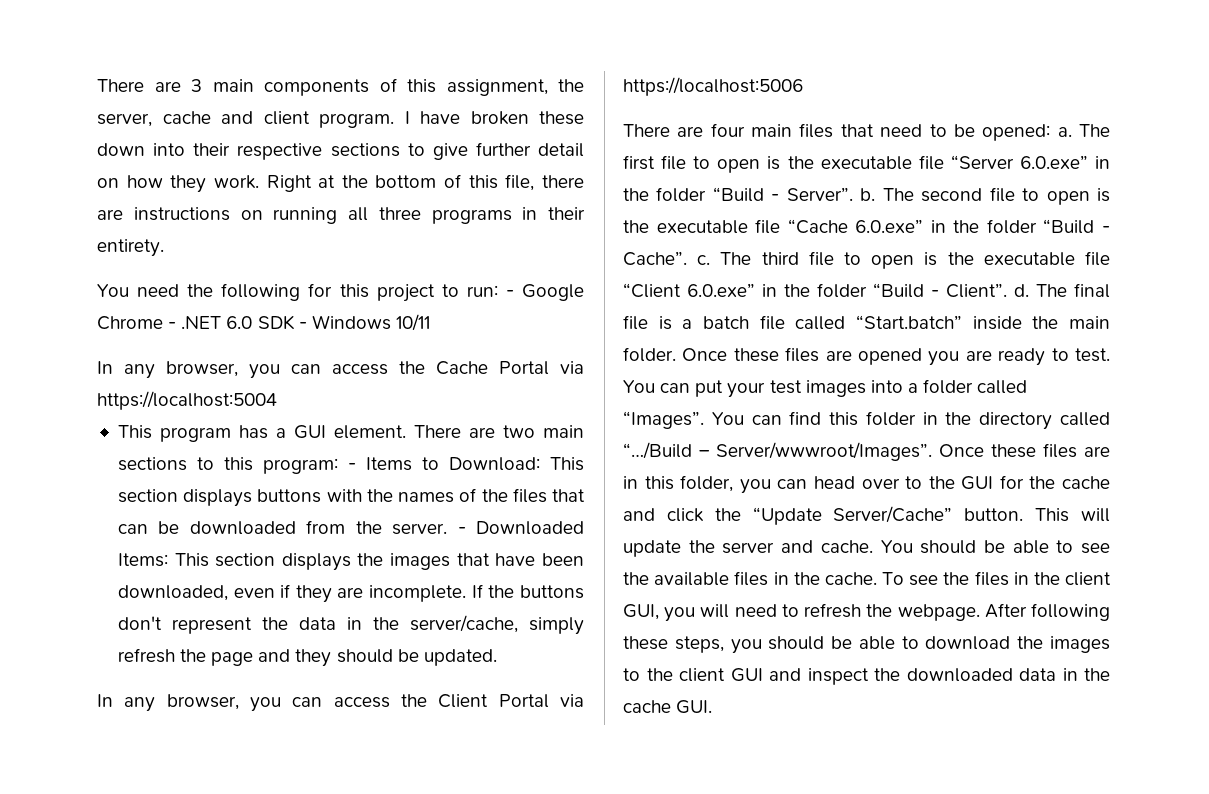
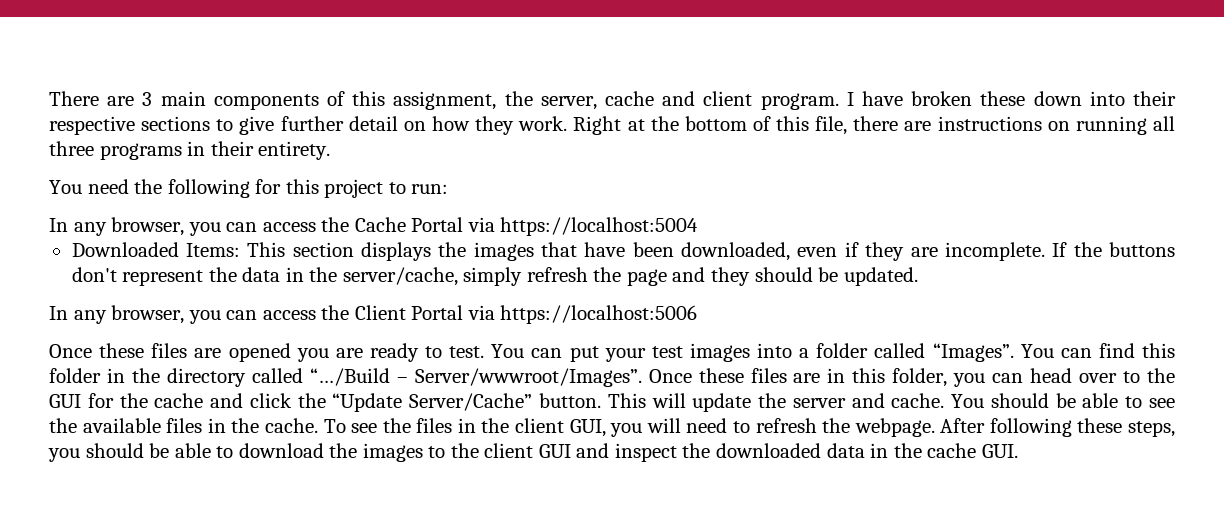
[505,284,585,301] [97,314,430,331] - Google Chrome - .NET 6.0 SDK - Windows 10/11 -> (449, 189) none
[117,425,585,442] [117,457,584,474] [117,488,586,507] [117,520,466,535] This program has a GUI element. There are two main sections to this program: - Items to Download: This section displays buttons with the names of the files that can be downloaded from the server. - -> (699, 226) none
[623,123,1110,141] [623,155,1110,173] [623,187,1110,205] [623,219,1110,234] [623,251,1110,269] [623,283,1110,298] [623,315,1110,330] [623,347,676,362] There are four main files that need to be opened: a. The first file to open is the executable file “Server 6.0.exe” in the folder “Build - Server”. b. The second file to open is the executable file “Cache 6.0.exe” in the folder “Build - Cache”. c. The third file to open is the executable file “Client 6.0.exe” in the folder “Build - Client”. d. The final file is a batch file called “Start.batch” inside the main folder. -> (698, 314) none

